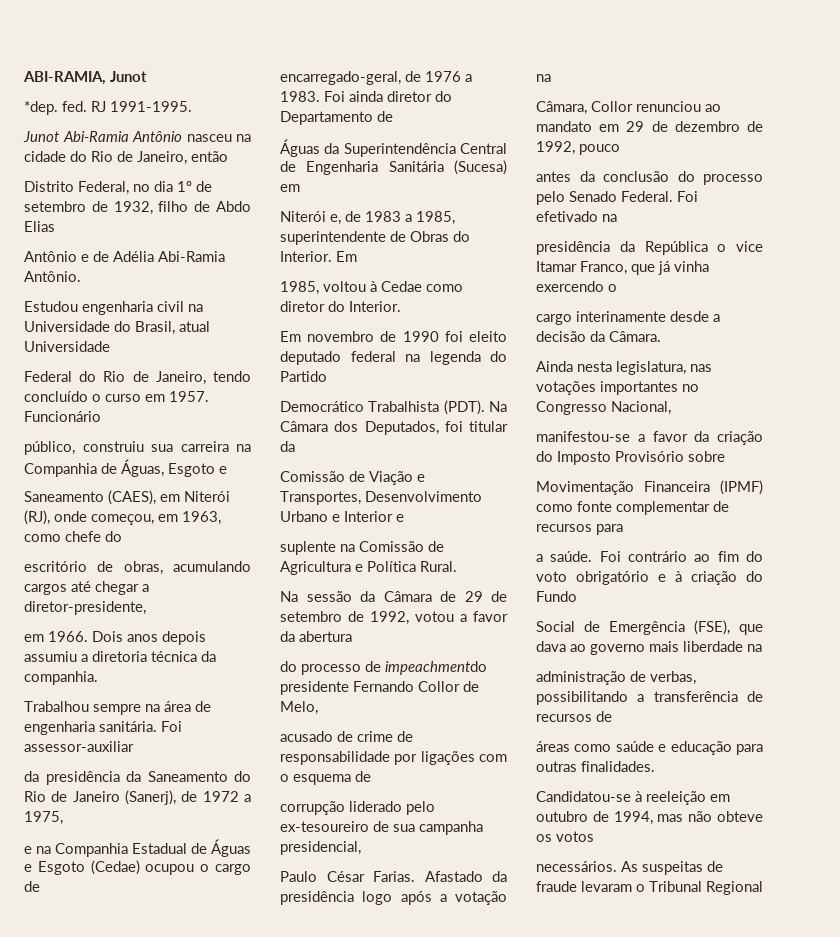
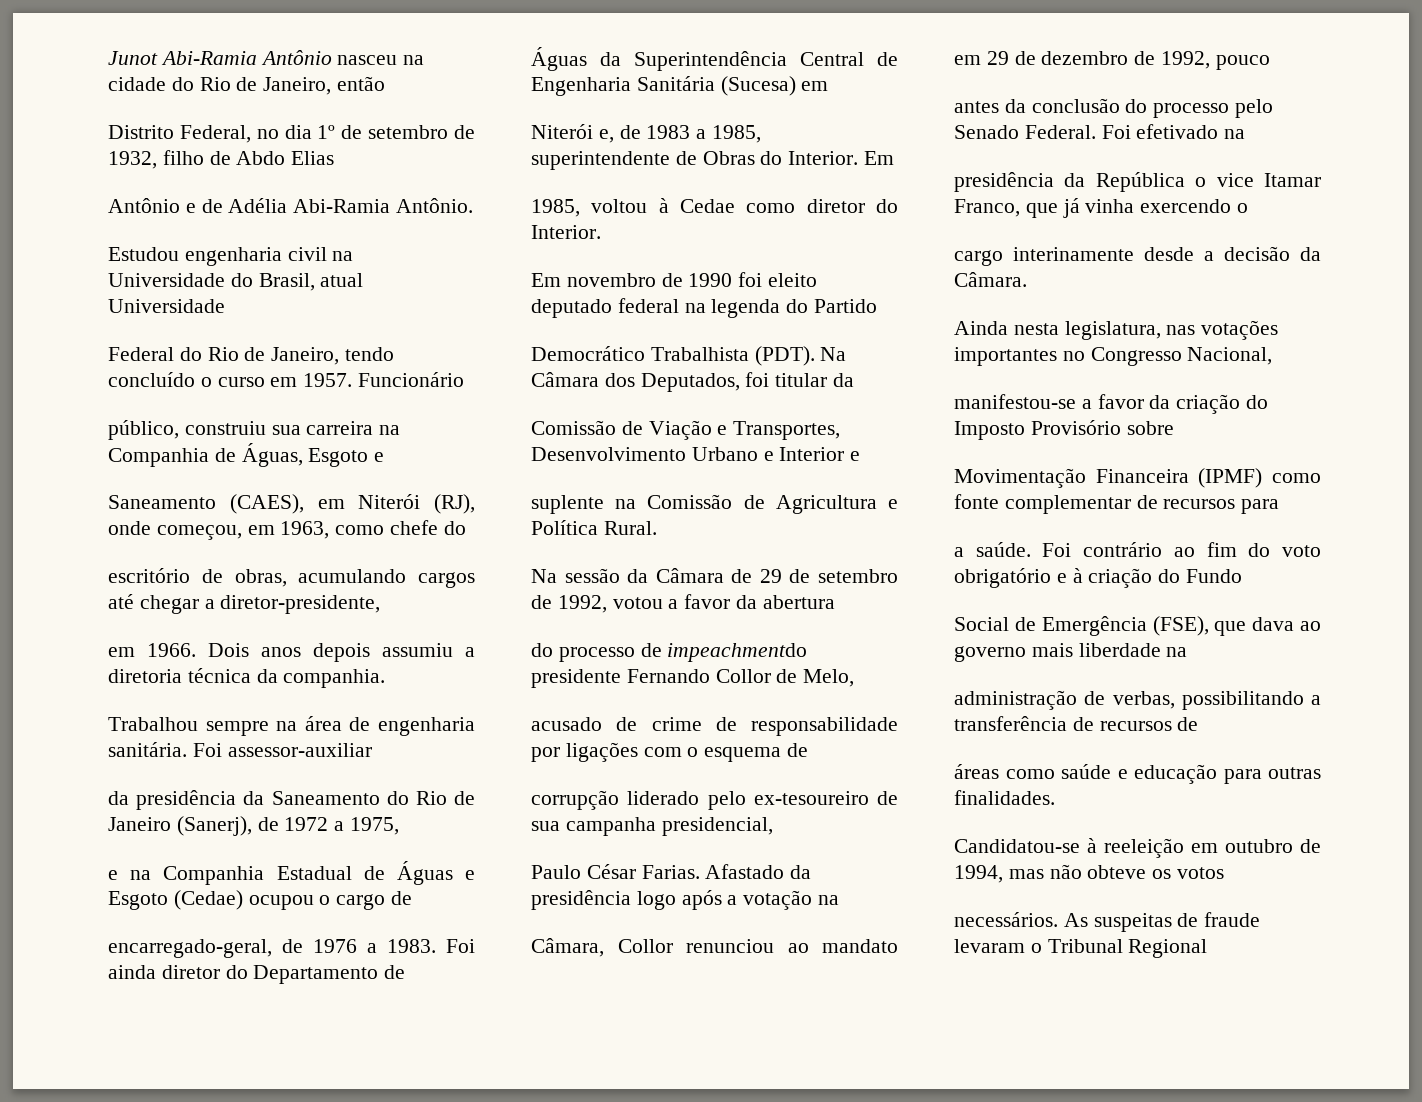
[23,71,147,85] [24,101,192,115] ABI-RAMIA, Junot // *dep. fed. RJ 1991-1995. // -> (108, 58) none

